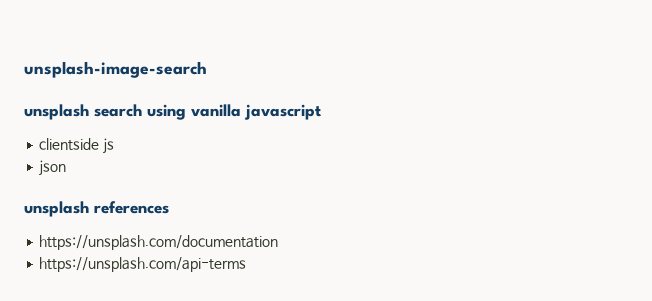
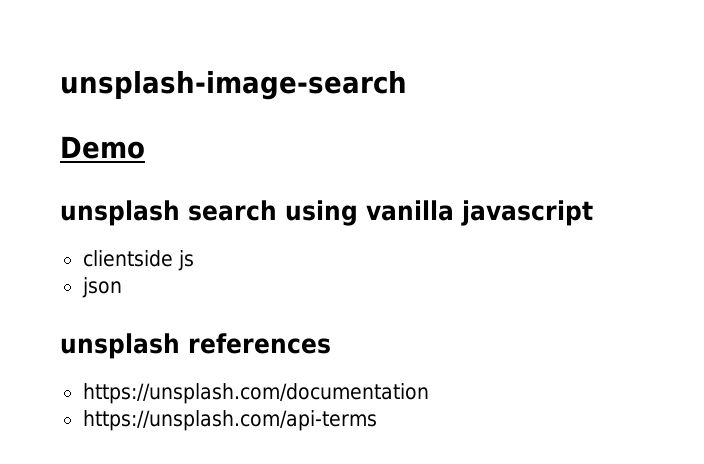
(207, 69) none -> [60,136,145,159] // Demo

